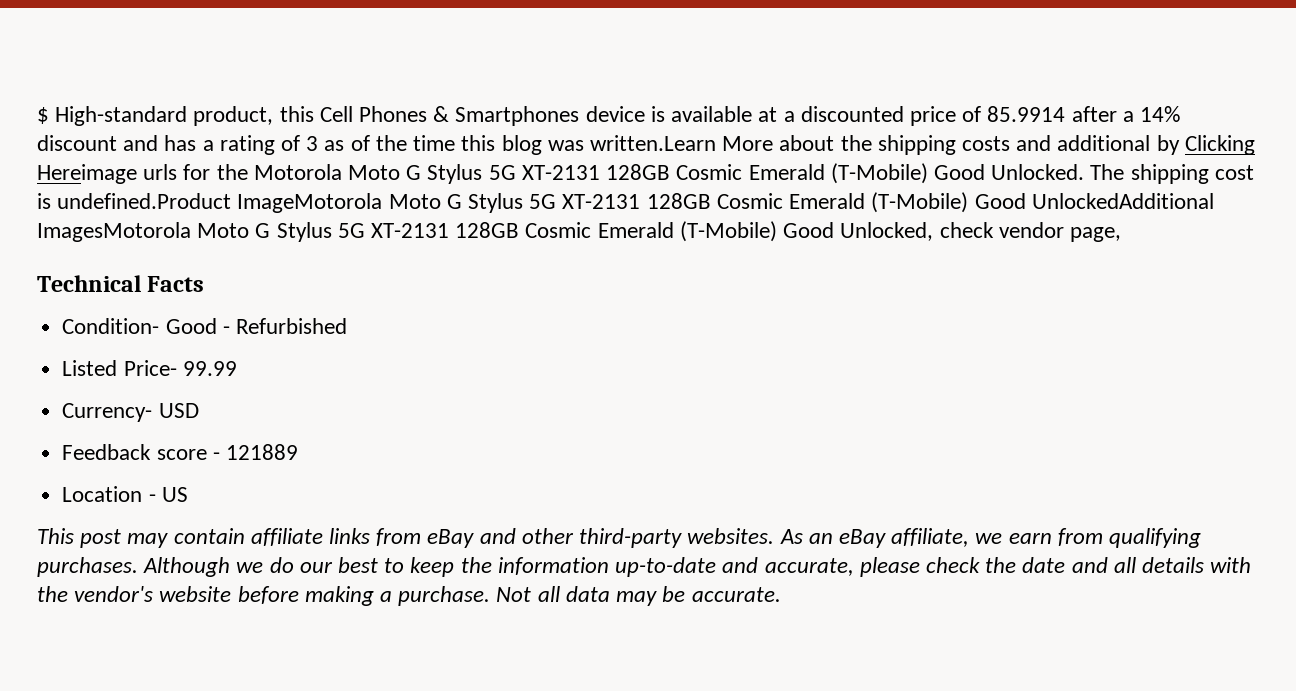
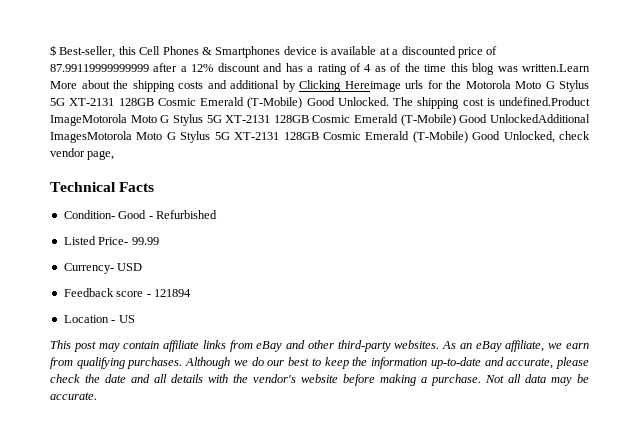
[55,106,274,126] High-standard product, -> [59,46,116,58] Best-seller,
[987,106,1066,122] 85.9914 -> [50,64,149,72] 87.99119999999999
[1139,106,1180,122] 14% -> [191,64,214,72] 12%
[306,136,319,151] 3 -> [364,64,372,72] 4
[225,444,298,460] 121889 -> [153,289,191,297] 121894

